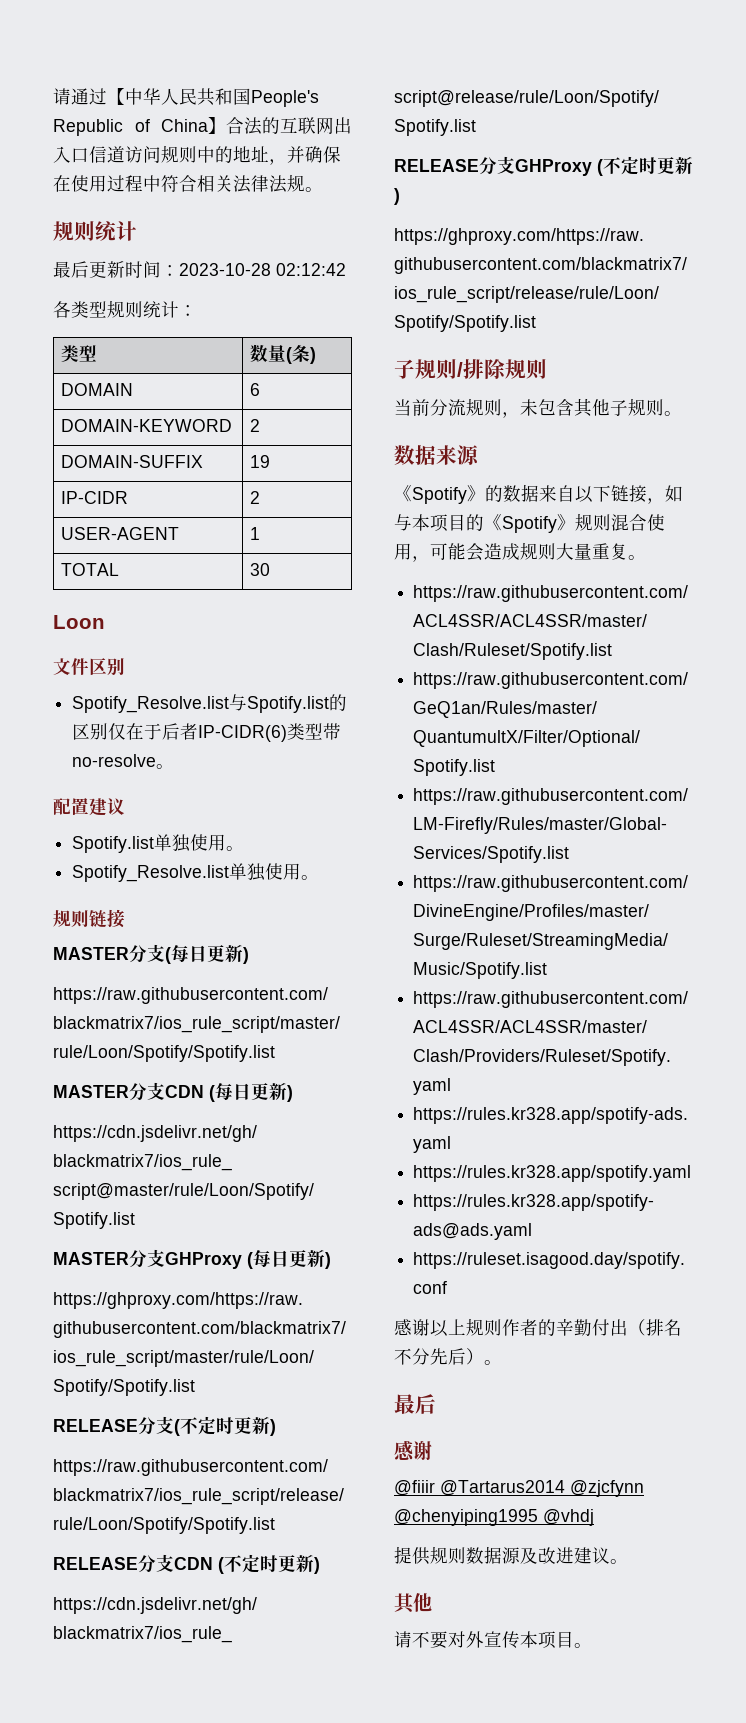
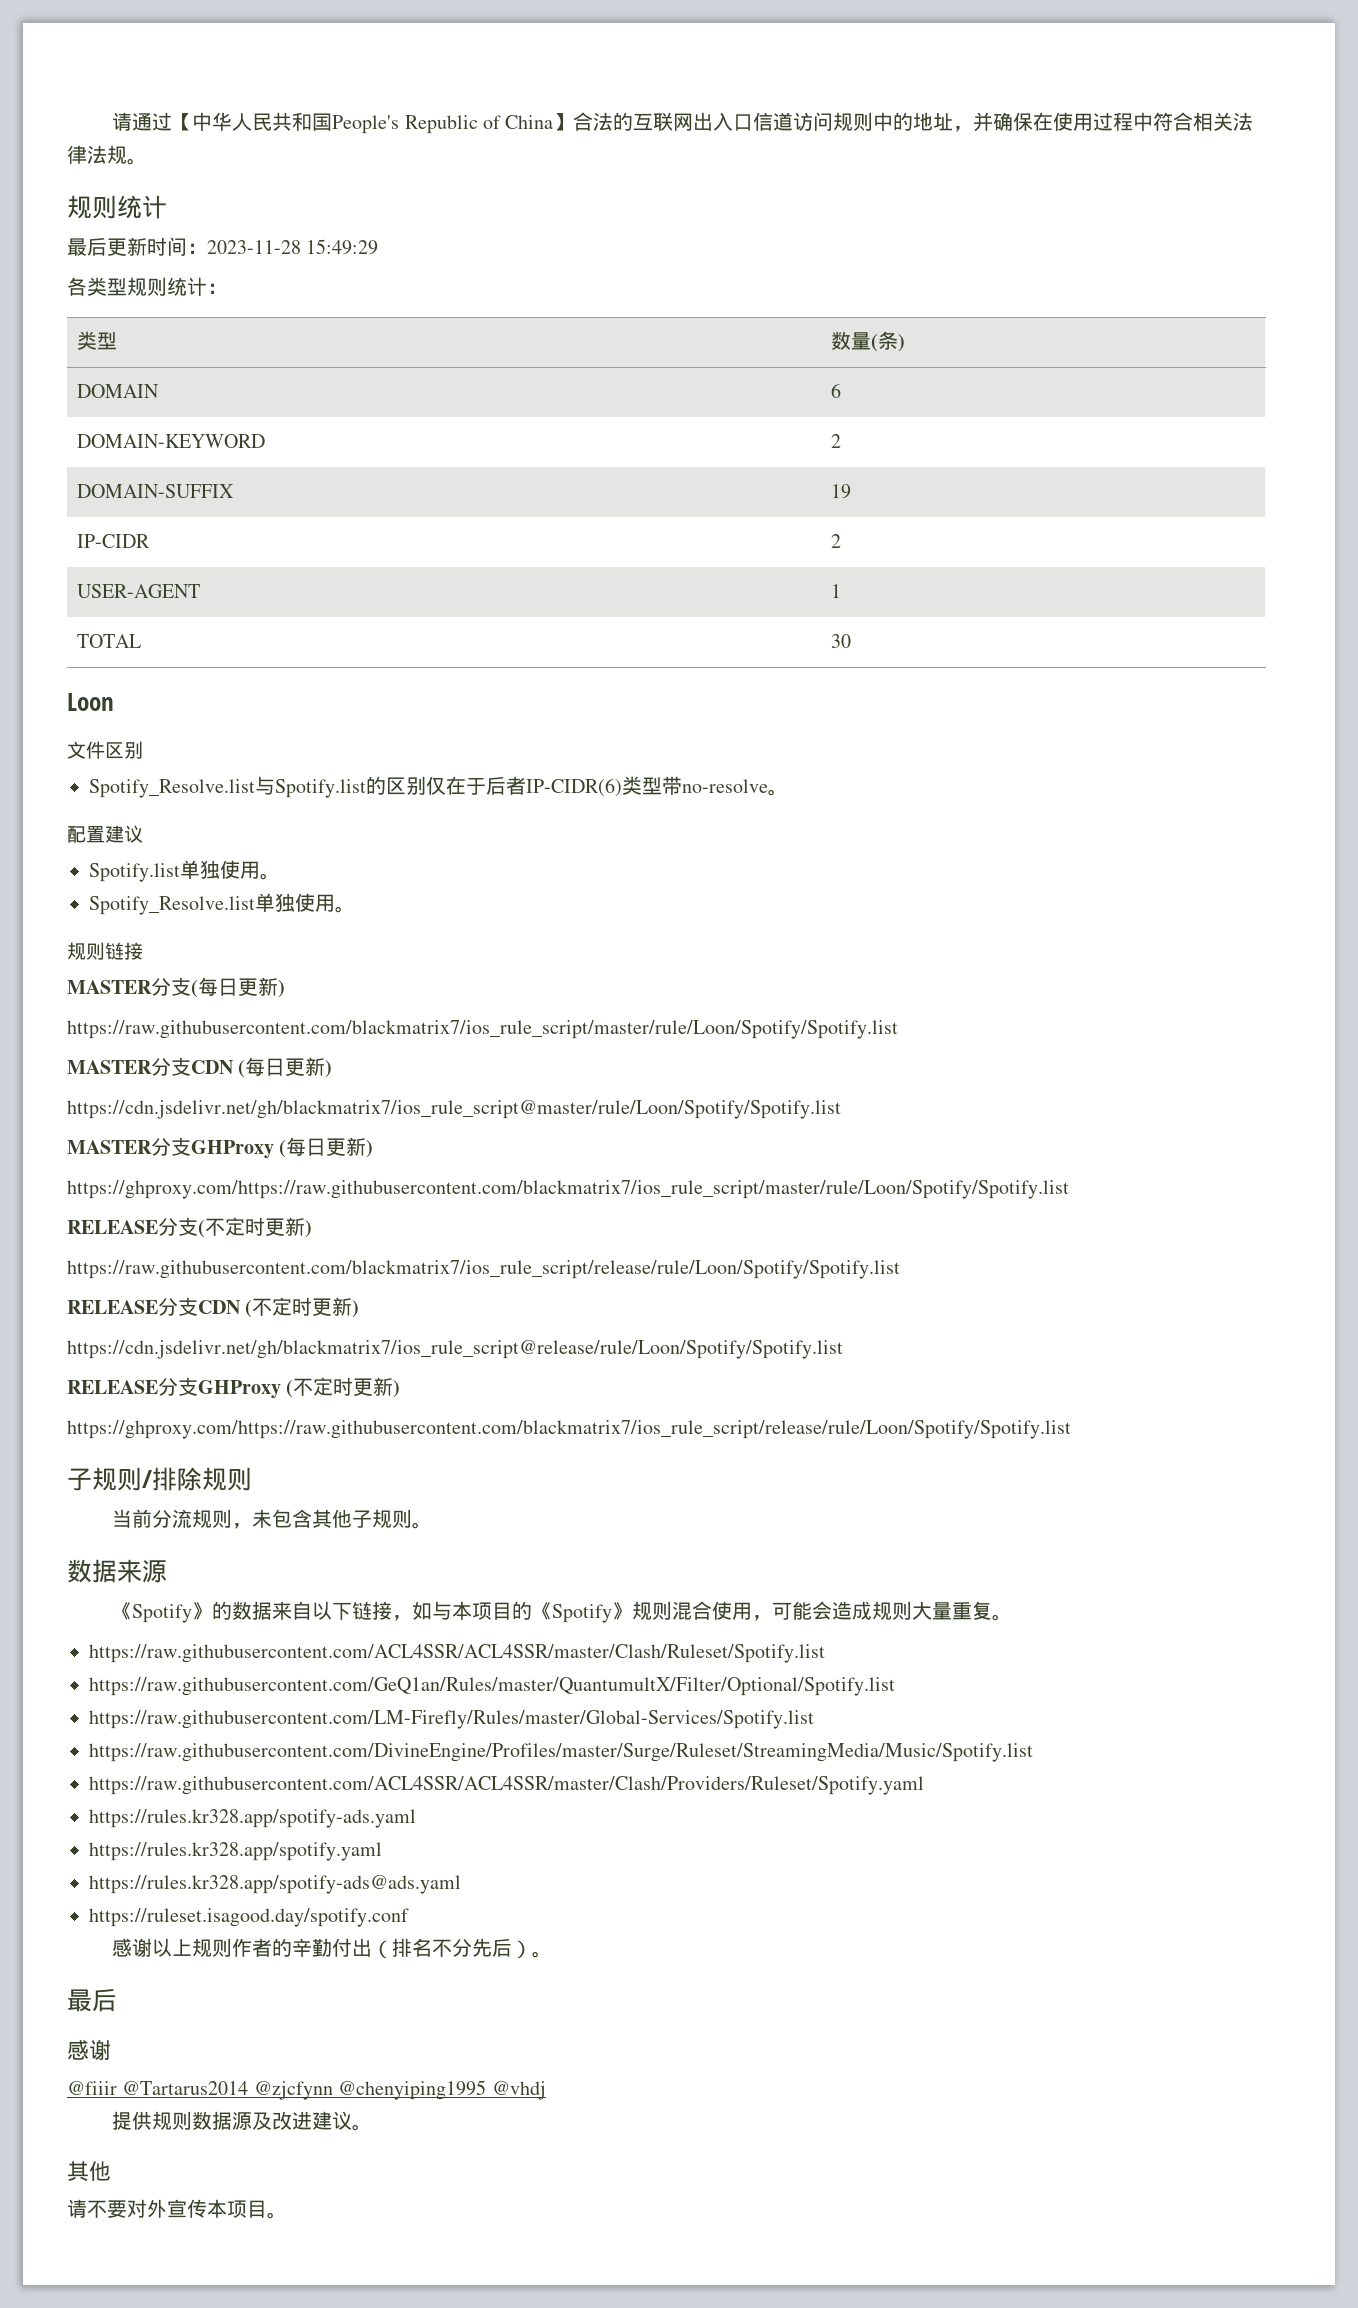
[179,263,346,276] 2023-10-28 02:12:42 -> [207,239,379,255] 2023-11-28 15:49:29

